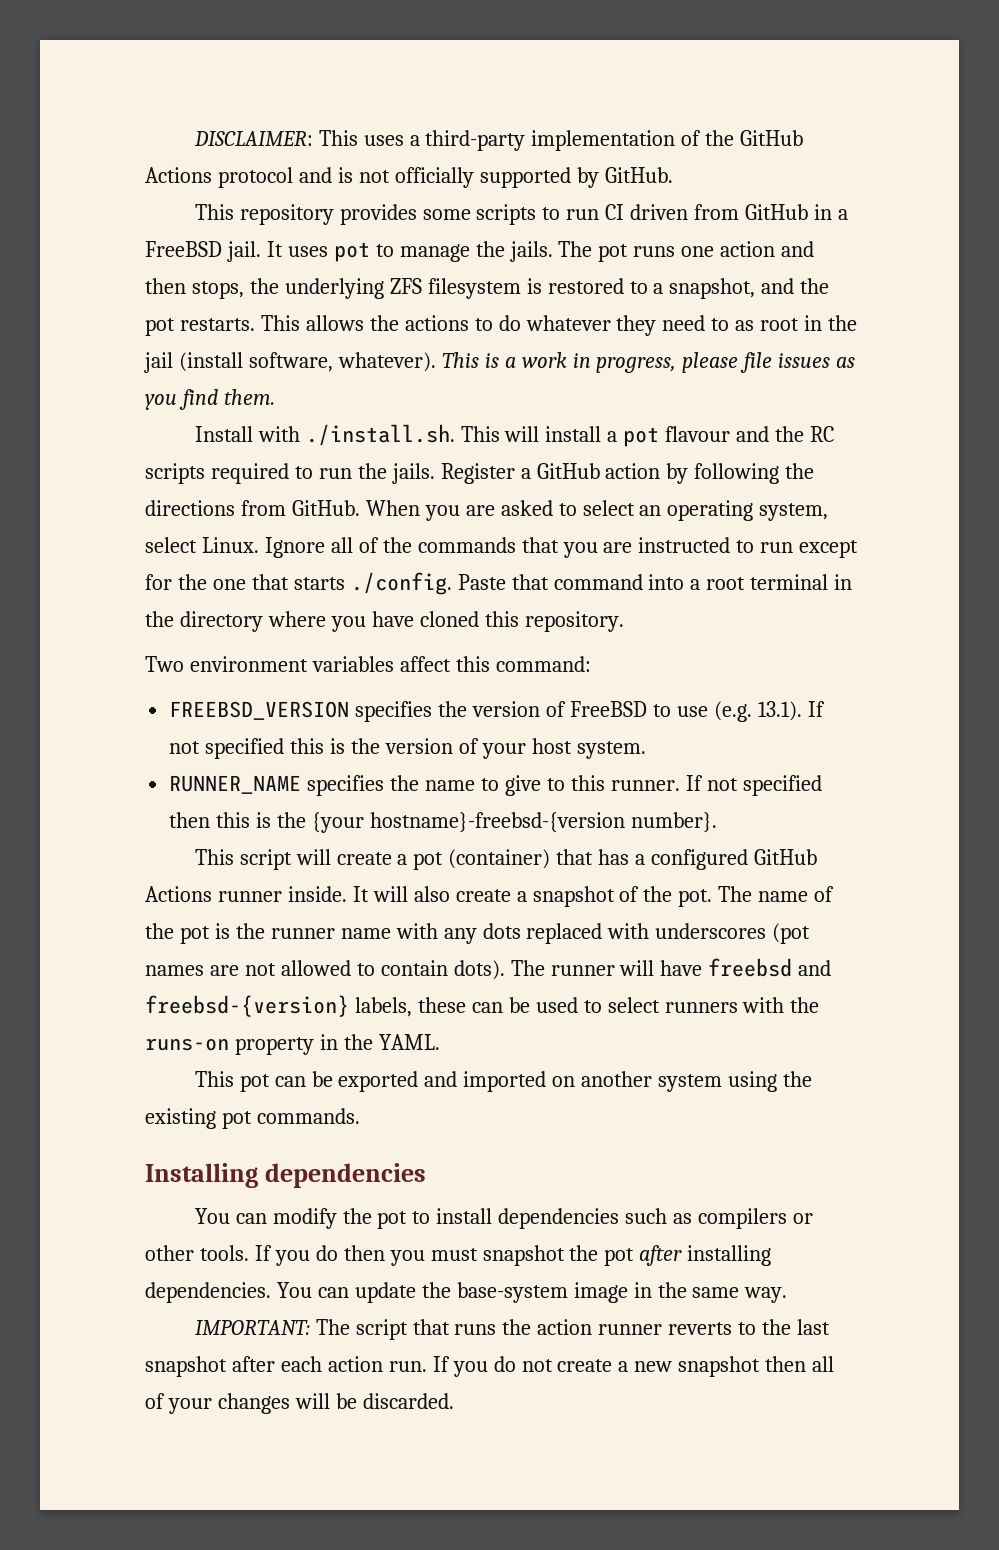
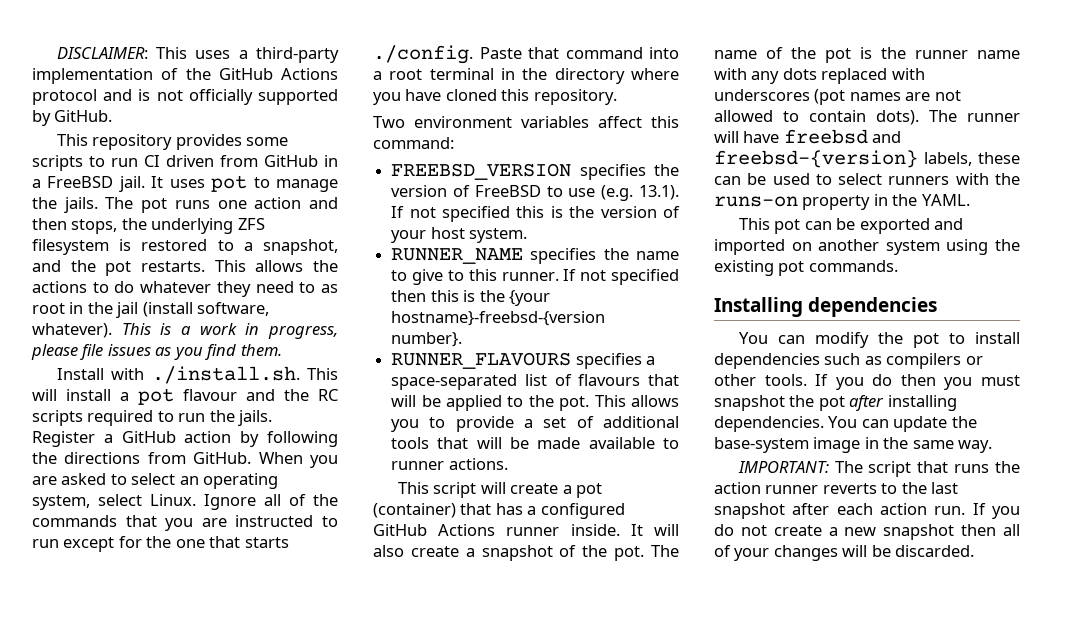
(717, 822) none -> [391,352,656,369] [391,374,679,390] [391,395,679,411] [391,416,679,432] [391,437,679,449] [391,458,508,470] // RUNNER_FLAVOURS specifies a space-separated list of flavours that will be applied to the pot. This allows you to provide a set of additional tools that will be made available to runner actions.

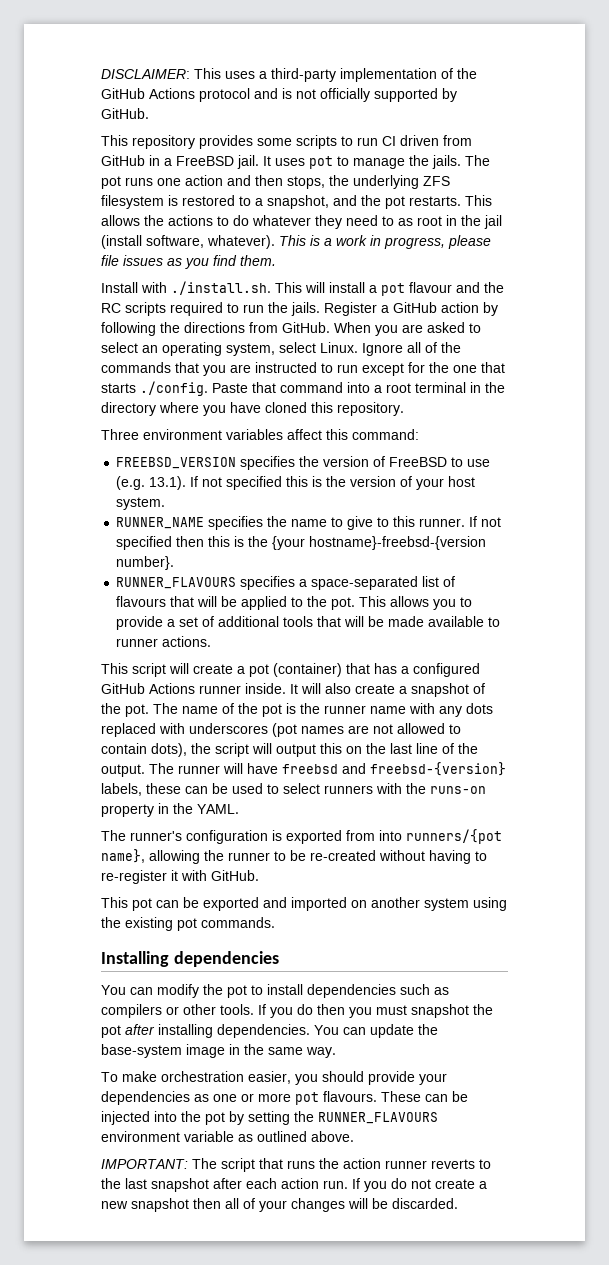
[373,116,405,128] Two -> [101,429,139,440] Three
[876,110,919,125] dots). -> [151,743,478,757] [101,764,145,777] dots), the script will output this on the last line of the output.
(970, 200) none -> [101,829,502,844] [101,849,487,864] [101,870,259,884] // The runner's configuration is exported from into runners/{pot name}, allowing the runner to be re-created without having to re-register it with GitHub.
(993, 446) none -> [101,1071,447,1085] [101,1091,468,1105] [101,1111,438,1125] [101,1131,354,1142] // To make orchestration easier, you should provide your dependencies as one or more pot flavours. These can be injected into the pot by setting the RUNNER_FLAVOURS environment variable as outlined above.

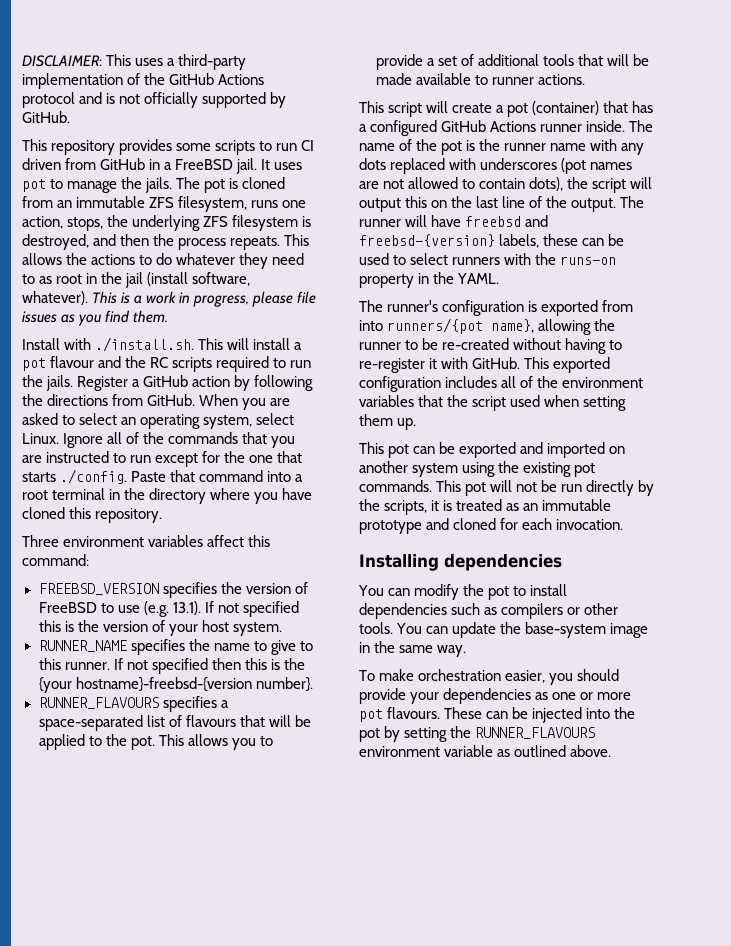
[125,175,283,186] runs one action and then -> [229,177,286,189] [22,196,307,212] [22,216,63,229] is cloned from an immutable ZFS filesystem, runs one action,
[182,195,461,209] restored to a snapshot, and the pot restarts. -> [22,234,281,250] destroyed, and then the process repeats.
[290,683,485,697] [101,703,149,717] It will also create a snapshot of the pot. -> (626, 126) none
(259, 875) none -> [524,357,611,373] [359,376,644,392] [359,395,627,411] [359,414,417,430] This exported configuration includes all of the environment variables that the script used when setting them up.
(275, 922) none -> [436,480,655,496] [359,499,612,515] [359,518,624,534] This pot will not be run directly by the scripts, it is treated as an immutable prototype and cloned for each invocation.
[258,1004,493,1018] [101,1024,310,1038] If you do then you must snapshot the pot after installing dependencies. -> (393, 628) none
[101,1158,491,1172] [101,1178,487,1192] [101,1198,458,1212] // IMPORTANT: The script that runs the action runner reverts to the last snapshot after each action run. If you do not create a new snapshot then all of your changes will be discarded. -> (612, 751) none

